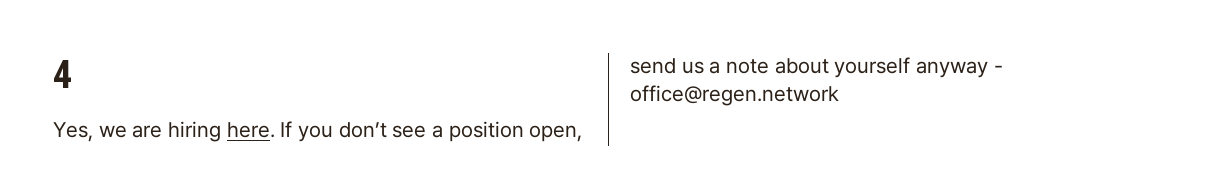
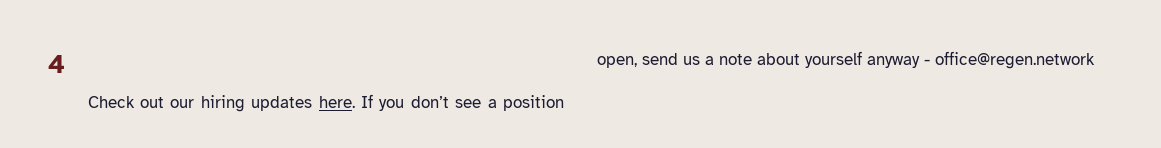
[53,121,222,142] Yes, we are hiring -> [87,95,313,112] Check out our hiring updates

